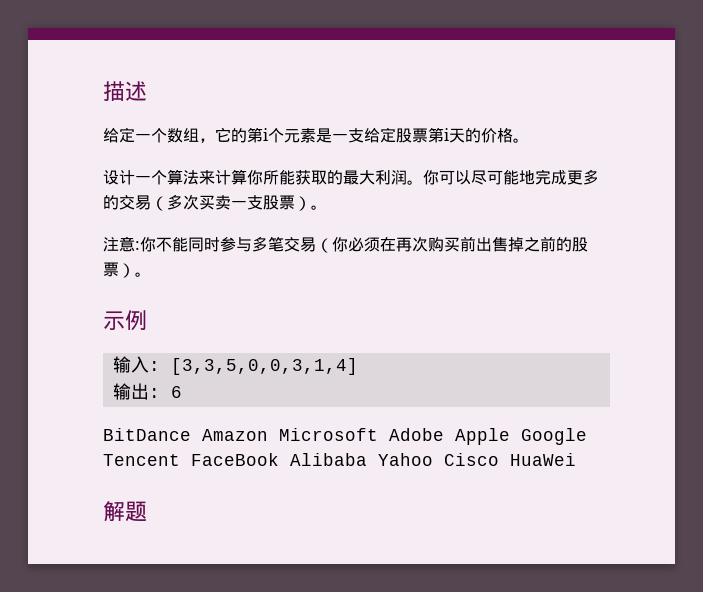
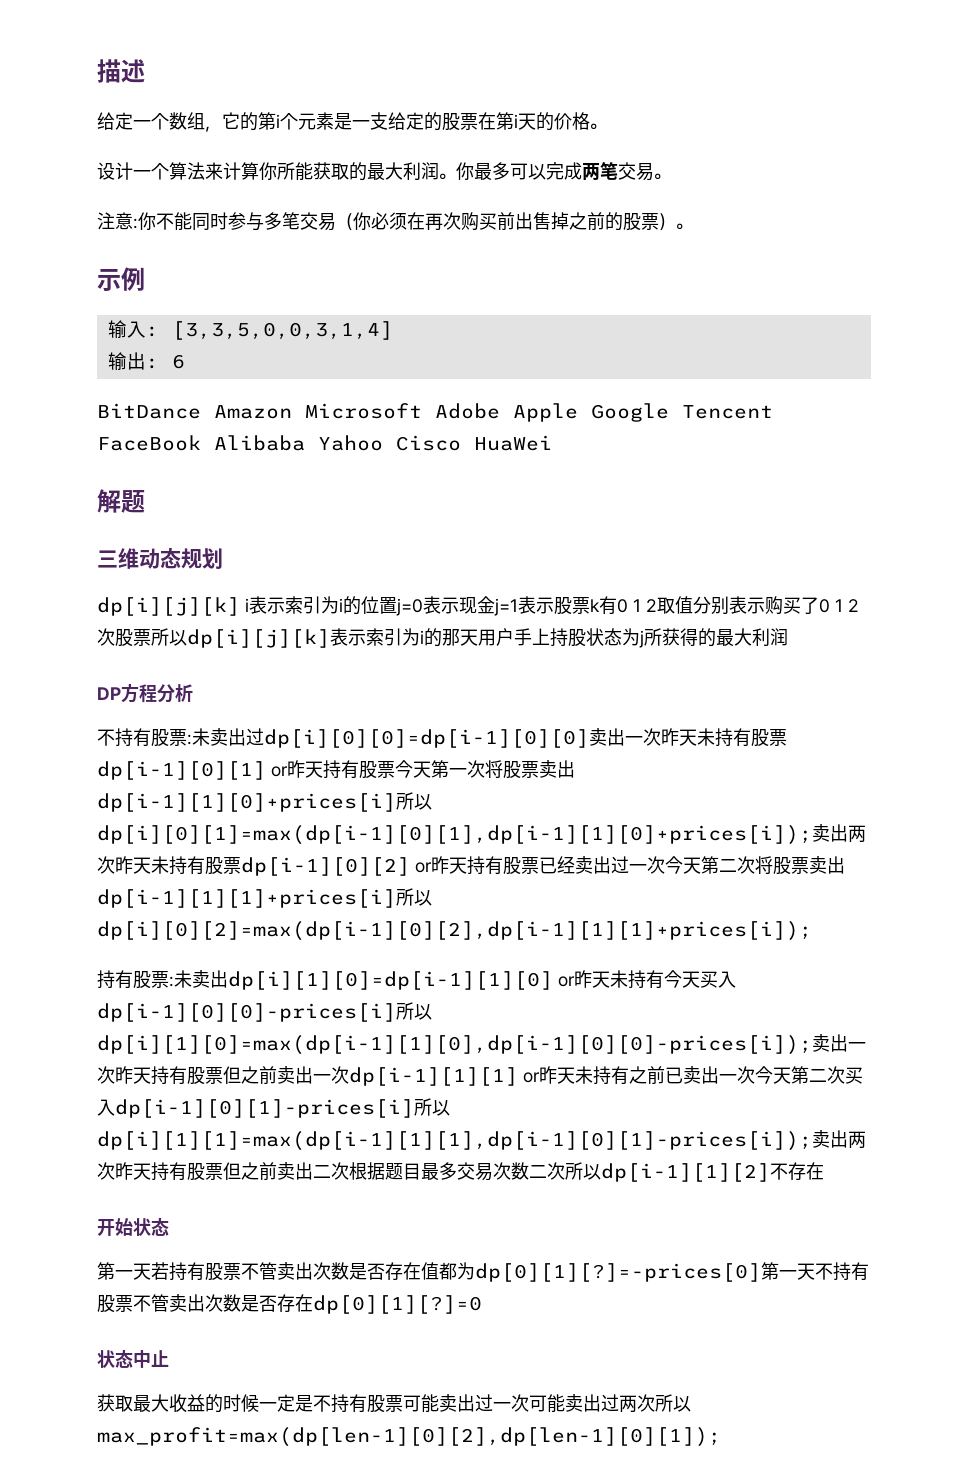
[396,128,428,143] 股票 -> [424,112,496,131] 的股票在
[439,169,599,185] [103,194,311,211] 可以尽可能地完成更多的交易（多次买卖一支股票） -> [474,162,654,181] 最多可以完成两笔交易
(147, 511) none -> [97,547,223,569] [97,596,859,616] [97,628,788,648] [97,683,193,703] [97,728,787,748] [97,760,575,780] [97,792,432,812] [97,824,866,845] [97,856,845,876] [97,888,432,908] [97,921,812,941] [97,970,736,990] [97,1002,432,1022] [97,1034,866,1055] [97,1066,863,1086] [97,1098,450,1118] [97,1130,866,1151] [97,1162,824,1182] [97,1217,169,1236] [97,1262,869,1282] [97,1294,482,1314] [97,1349,169,1368] [97,1394,691,1413] [97,1427,721,1447] // 三维动态规划 // dp[i][j][k] i表示索引为i的位置j=0表示现金j=1表示股票k有0 1 2取值分别表示购买了0 1 2次股票所以dp[i][j][k]表示索引为i的那天用户手上持股状态为j所获得的最大利润 // DP方程分析 // 不持有股票:未卖出过dp[i][0][0]=dp[i-1][0][0]卖出一次昨天未持有股票dp[i-1][0][1] or昨天持有股票今天第一次将股票卖出dp[i-1][1][0]+prices[i]所以dp[i][0][1]=max(dp[i-1][0][1],dp[i-1][1][0]+prices[i]);卖出两次昨天未持有股票dp[i-1][0][2] or昨天持有股票已经卖出过一次今天第二次将股票卖出dp[i-1][1][1]+prices[i]所以dp[i][0][2]=max(dp[i-1][0][2],dp[i-1][1][1]+prices[i]); // 持有股票:未卖出dp[i][1][0]=dp[i-1][1][0] or昨天未持有今天买入dp[i-1][0][0]-prices[i]所以dp[i][1][0]=max(dp[i-1][1][0],dp[i-1][0][0]-prices[i]);卖出一次昨天持有股票但之前卖出一次dp[i-1][1][1] or昨天未持有之前已卖出一次今天第二次买入dp[i-1][0][1]-prices[i]所以dp[i][1][1]=max(dp[i-1][1][1],dp[i-1][0][1]-prices[i]);卖出两次昨天持有股票但之前卖出二次根据题目最多交易次数二次所以dp[i-1][1][2]不存在 // 开始状态 // 第一天若持有股票不管卖出次数是否存在值都为dp[0][1][?]=-prices[0]第一天不持有股票不管卖出次数是否存在dp[0][1][?]=0 // 状态中止 // 获取最大收益的时候一定是不持有股票可能卖出过一次可能卖出过两次所以max_profit=max(dp[len-1][0][2],dp[len-1][0][1]);

